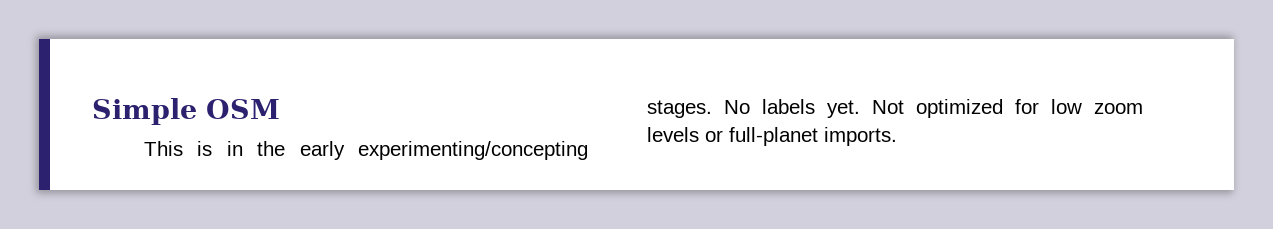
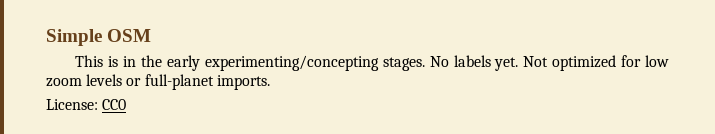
(897, 136) none -> [46,99,127,110] // License: CC0

